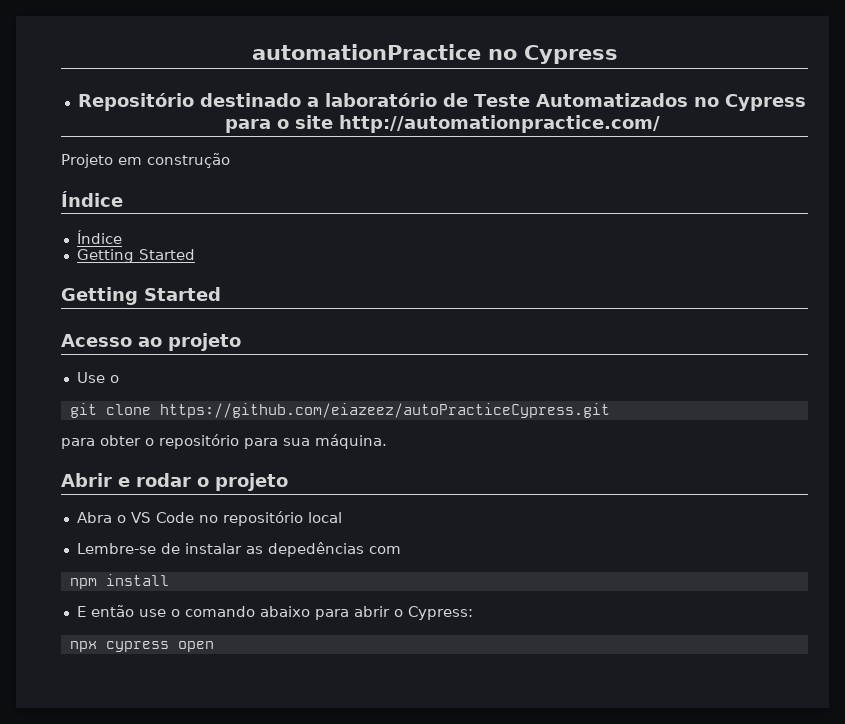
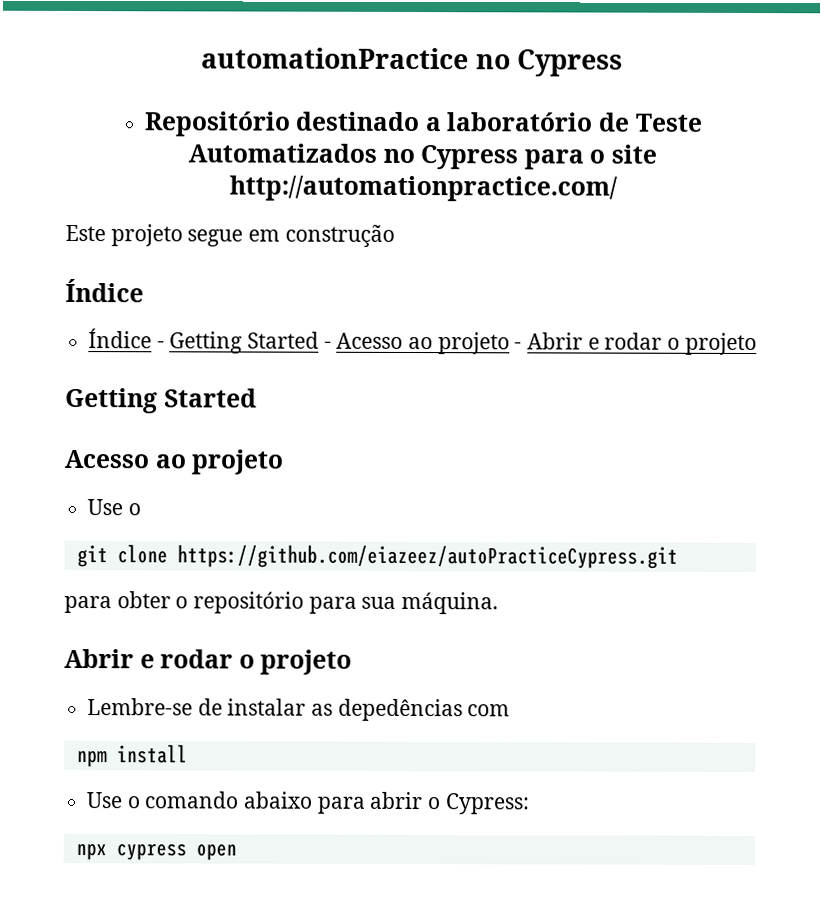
[61,154,113,168] Projeto -> [65,224,244,247] Este projeto segue
[76,249,195,263] // Getting Started -> [156,331,757,356] - Getting Started - Acesso ao projeto - Abrir e rodar o projeto
[76,511,342,526] // Abra o VS Code no repositório local -> (353, 662) none
[76,605,166,617] E então use -> [86,792,123,809] Use

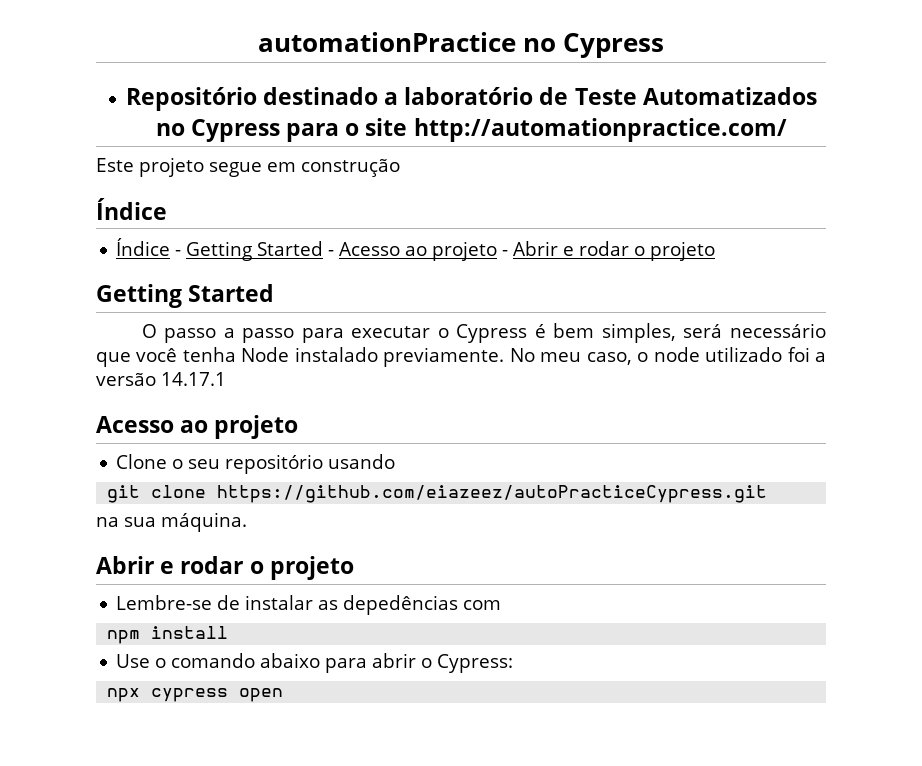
(257, 398) none -> [141,323,826,343] [96,347,826,367] [96,372,226,386] // O passo a passo para executar o Cypress é bem simples, será necessário que você tenha Node instalado previamente. No meu caso, o node utilizado foi a versão 14.17.1
[87,499,141,516] Use o -> [116,454,396,474] Clone o seu repositório usando
[64,591,357,614] para obter o repositório para -> [96,517,119,527] na

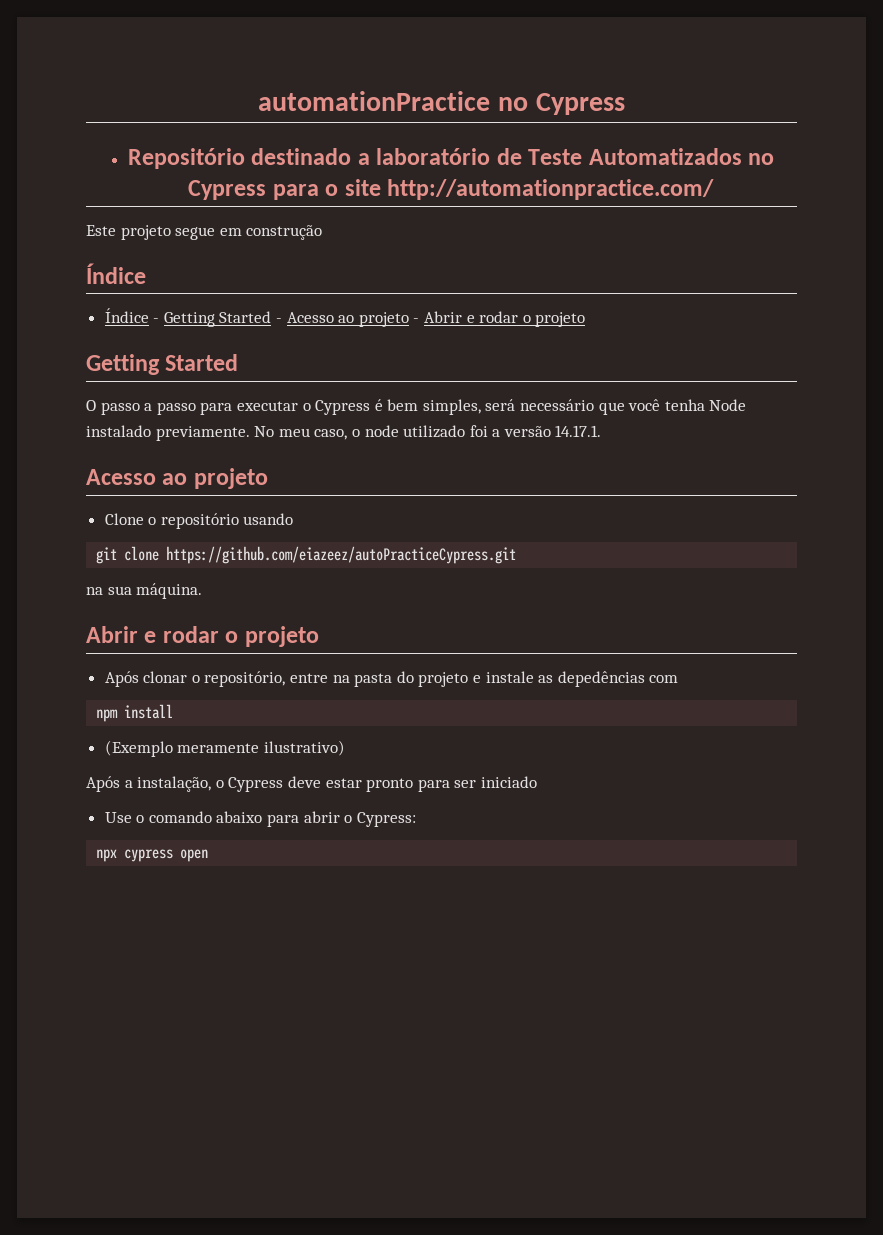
[161,372,226,386] 14.17.1 -> [555,425,602,437] 14.17.1.
[188,459,221,469] seu -> (157, 521) none
[116,595,314,610] Lembre-se de instalar -> [104,671,534,687] Após clonar o repositório, entre na pasta do projeto e instale
(229, 632) none -> [104,740,345,757] [86,776,537,792] // (Exemplo meramente ilustrativo) // Após a instalação, o Cypress deve estar pronto para ser iniciado

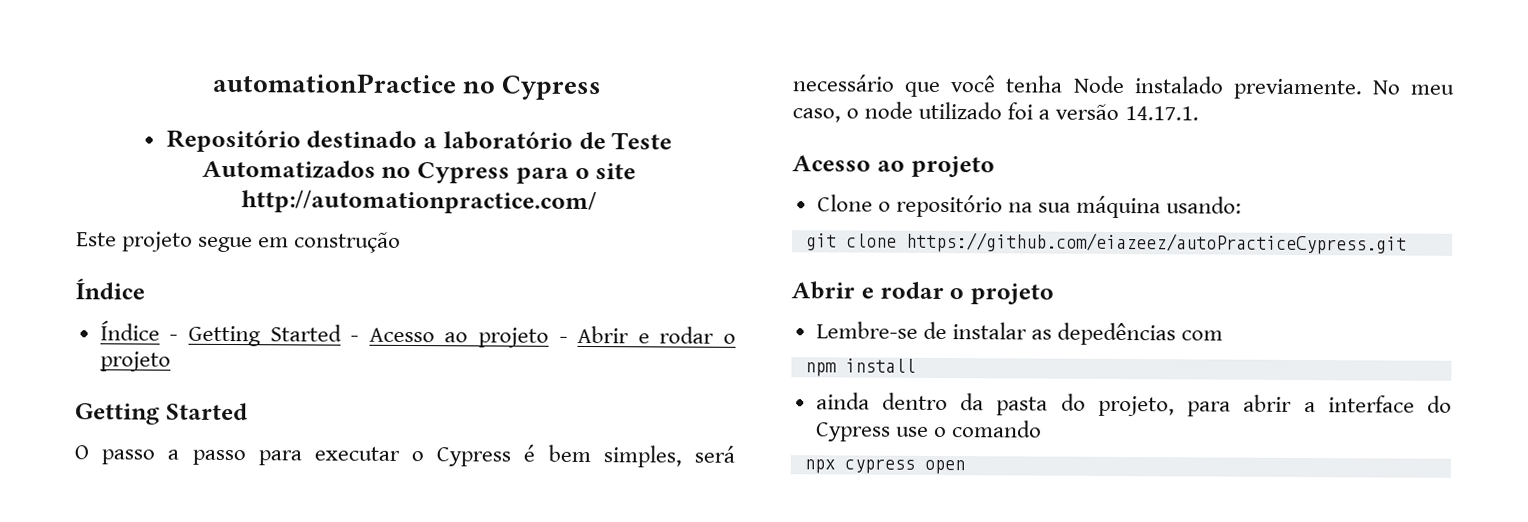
[243,513,294,525] usando -> [1007,195,1243,219] na sua máquina usando:
[86,583,203,599] [86,626,319,647] [104,671,534,687] // na sua máquina. // Abrir e rodar o projeto // Após clonar o repositório, entre na pasta do projeto e instale -> [791,281,1054,305] [815,321,1027,340] // Abrir e rodar o projeto // Lembre-se de instalar
[104,740,345,757] [86,776,537,792] [104,811,416,827] (Exemplo meramente ilustrativo) // Após a instalação, o Cypress deve estar pronto para ser iniciado // Use o comando abaixo para abrir o Cypress: -> [815,392,1452,417] [814,420,1042,442] ainda dentro da pasta do projeto, para abrir a interface do Cypress use o comando

